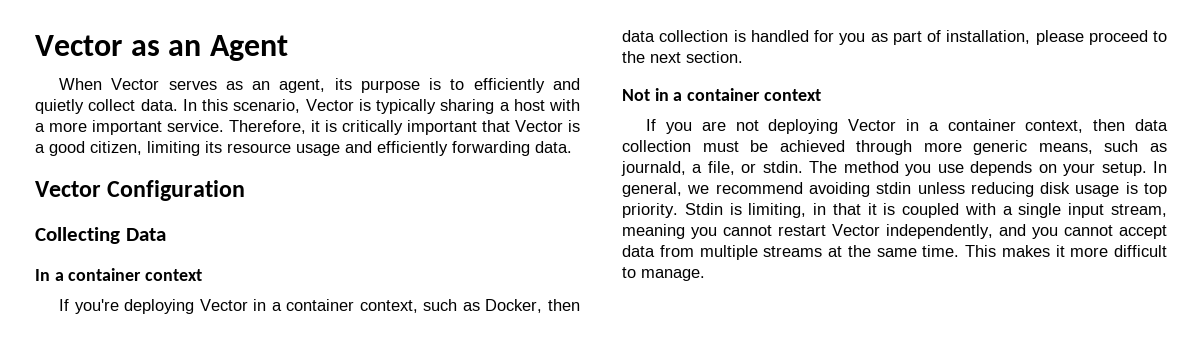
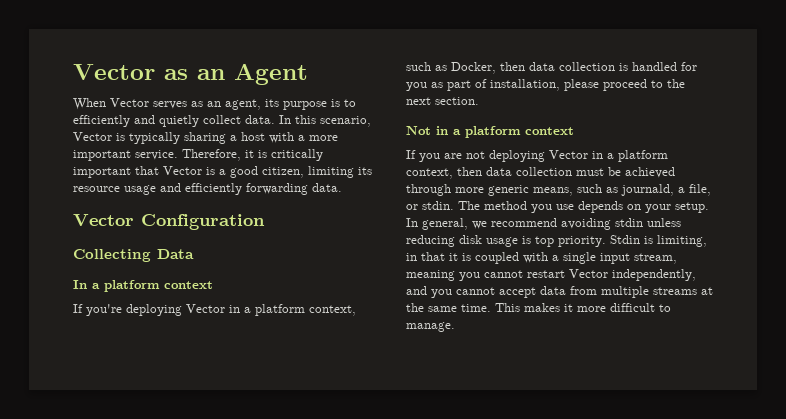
[68,268,142,281] container -> [104,280,160,292] platform
[286,299,355,311] container -> [255,304,305,316] platform
[687,88,761,101] container -> [465,126,521,138] platform
[947,119,1016,131] container -> [618,150,668,162] platform

